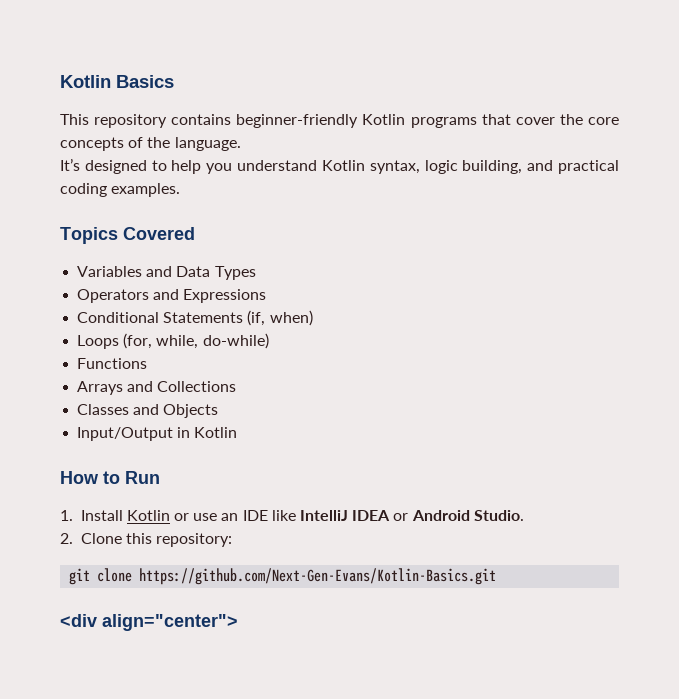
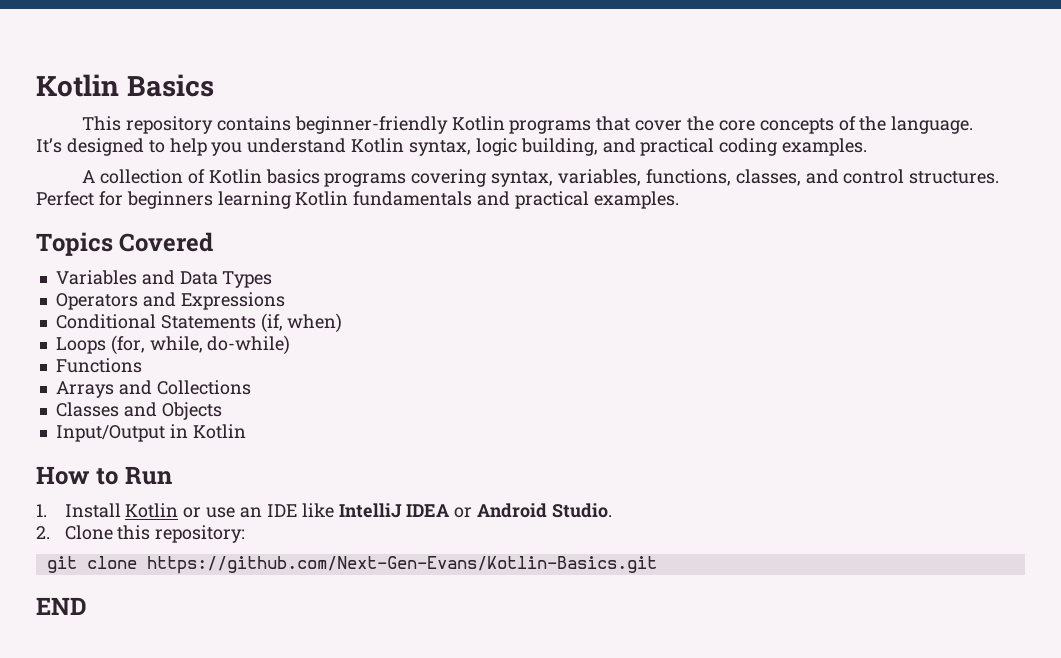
(181, 190) none -> [82,169,1000,187] [36,191,679,209] // A collection of Kotlin basics programs covering syntax, variables, functions, classes, and control structures. Perfect for beginners learning Kotlin fundamentals and practical examples.
[60,614,238,631] <div align="center"> -> [36,597,87,615] END

